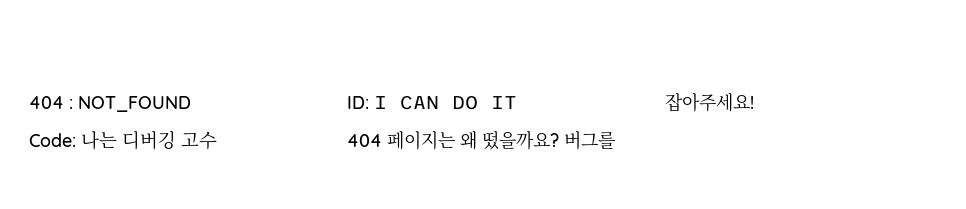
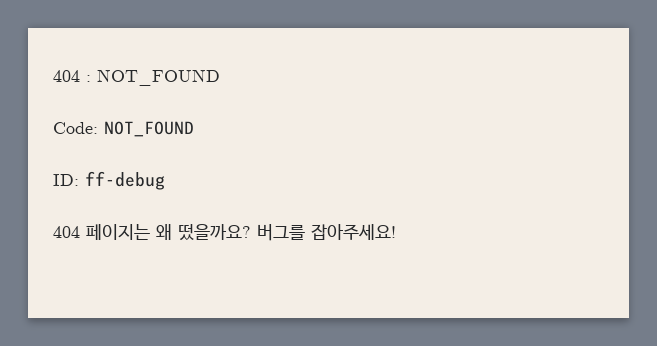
[81,130,217,150] [347,95,517,110] 나는 디버깅 고수 // ID: I CAN DO IT -> [104,121,194,137] [53,171,165,190] NOT_FOUND // ID: ff-debug

